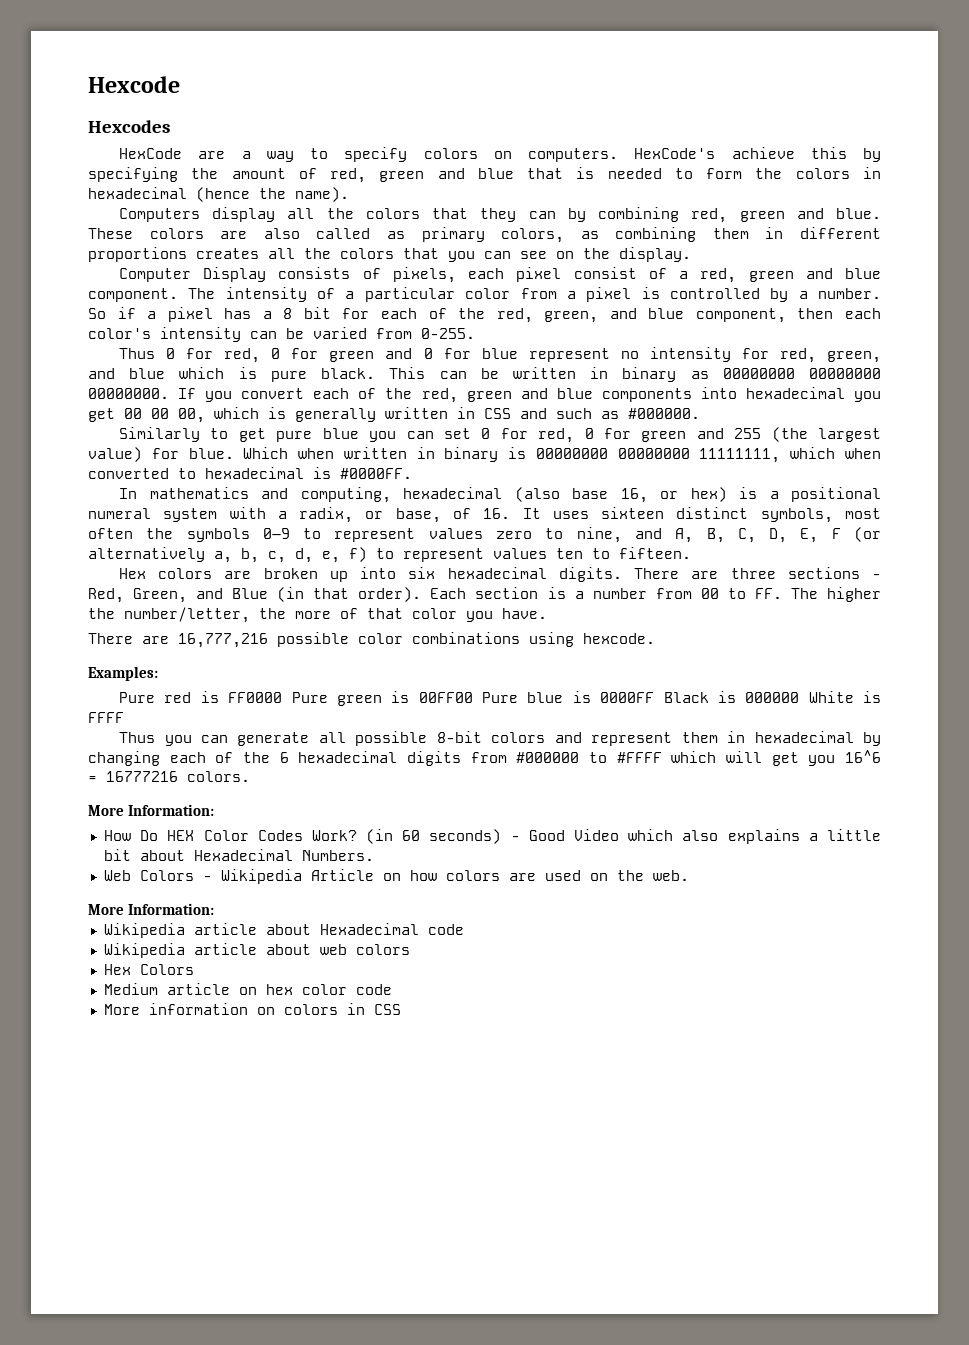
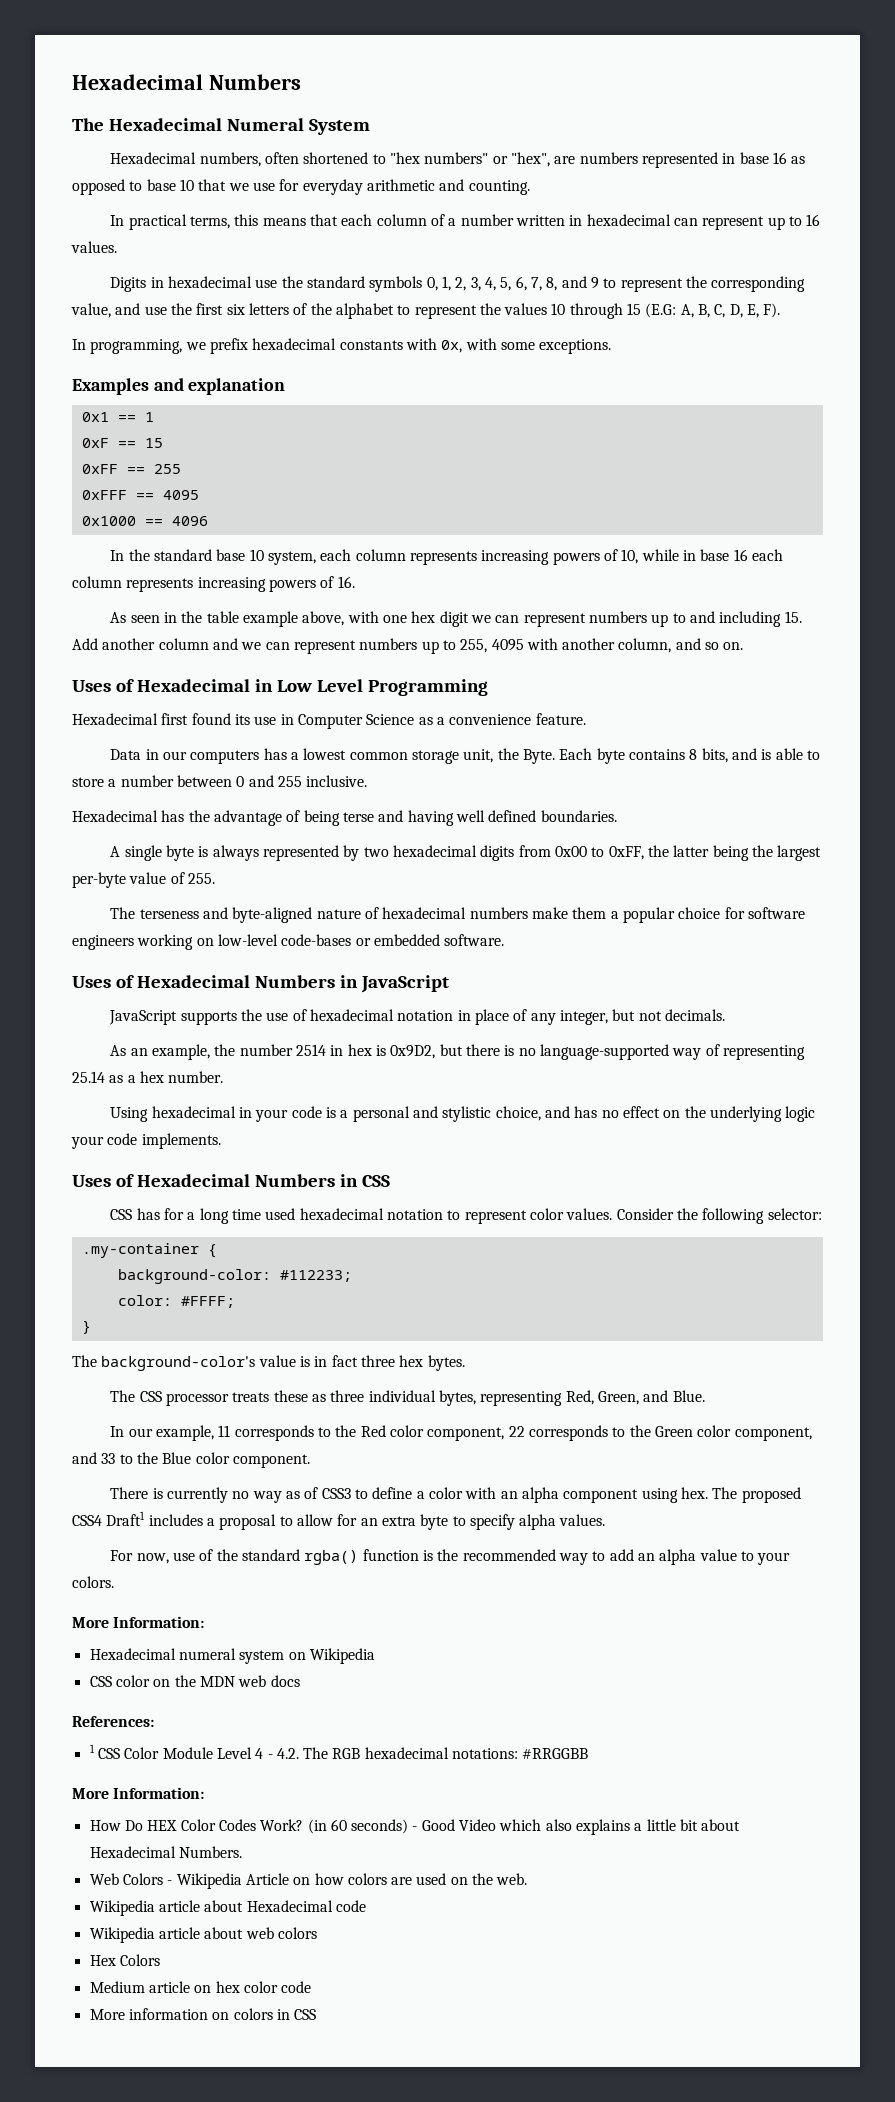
[88,76,180,93] [88,120,170,133] [119,147,881,162] [88,167,881,183] [88,187,349,202] [119,207,882,223] [88,227,882,243] [88,247,691,262] [119,267,882,283] [88,287,881,302] [88,307,881,323] [88,327,475,342] [119,347,882,363] [88,367,881,382] [88,387,881,403] [88,407,700,423] [119,427,881,443] [88,447,881,463] [88,467,412,479] [119,487,881,503] [88,507,882,523] [88,527,662,543] Hexcode // Hexcodes // HexCode are a way to specify colors on computers. HexCode's achieve this by specifying the amount of red, green and blue that is needed to form the colors in hexadecimal (hence the name). // Computers display all the colors that they can by combining red, green and blue. These colors are also called as primary colors, as combining them in different proportions creates all the colors that you can see on the display. // Computer Display consists of pixels, each pixel consist of a red, green and blue component. The intensity of a particular color from a pixel is controlled by a number. So if a pixel has a 8 bit for each of the red, green, and blue component, then each color's intensity can be varied from 0-255. // Thus 0 for red, 0 for green and 0 for blue represent no intensity for red, green, and blue which is pure black. This can be written in binary as 00000000 00000000 00000000. If you convert each of the red, green and blue components into hexadecimal you get 00 00 00, which is generally written in CSS and such as #000000. // Similarly to get pure blue you can set 0 for red, 0 for green and 255 (the largest value) for blue. Which when written in binary is 00000000 00000000 11111111, which when converted to hexadecimal is #0000FF. // In mathematics and computing, hexadecimal (also base 16, or hex) is a positional numeral system with a radix, or base, of 16. It uses sixteen distinct symbols, most often the symbols 0–9 to represent values zero to nine, and -> [72,74,301,90] [72,118,370,135] [110,152,806,168] [72,179,530,195] [110,214,821,230] [71,241,117,253] [110,276,806,292] [71,303,677,319] Hexadecimal Numbers // The Hexadecimal Numeral System // Hexadecimal numbers, often shortened to "hex numbers" or "hex", are numbers represented in base 16 as opposed to base 10 that we use for everyday arithmetic and counting. // In practical terms, this means that each column of a number written in hexadecimal can represent up to 16 values. // Digits in hexadecimal use the standard symbols 0, 1, 2, 3, 4, 5, 6, 7, 8, and 9 to represent the corresponding value, and use the first six letters of the alphabet to represent the values 10 through 15 (E.G:
[831,527,881,542] [88,547,691,563] [119,567,882,582] [88,587,881,603] [88,607,547,623] [88,632,655,648] [88,666,158,681] [119,691,882,706] [88,712,124,723] [119,731,881,746] [88,750,881,766] [88,771,250,782] F (or alternatively a, b, c, d, e, f) to represent values ten to fifteen. // Hex colors are broken up into six hexadecimal digits. There are three sections - Red, Green, and Blue (in that order). Each section is a number from 00 to FF. The higher the number/letter, the more of that color you have. // There are 16,777,216 possible color combinations using hexcode. // Examples: // Pure red is FF0000 Pure green is 00FF00 Pure blue is 0000FF Black is 000000 White is FFFF // Thus you can generate all possible 8-bit colors and represent them in hexadecimal by changing each of the 6 hexadecimal digits from #000000 to #FFFF which will get you 16^6 = 16777216 colors. -> [763,303,781,318] [72,338,612,354] [72,378,286,395] [81,412,154,422] [81,438,163,448] [81,464,181,474] [81,490,199,500] [81,516,208,526] [110,549,783,565] [72,576,355,592] [110,611,802,627] [72,638,744,654] [72,679,488,696] [72,713,586,729] [110,748,820,764] [72,775,368,787] [72,810,617,826] [110,845,822,861] [72,872,215,888] [110,907,805,923] [72,934,505,950] [72,975,449,993] [109,1009,725,1025] [110,1044,805,1060] [72,1071,224,1083] [110,1106,816,1122] [71,1133,221,1149] [72,1174,390,1187] [110,1208,822,1224] [81,1243,217,1258] [117,1269,352,1284] [117,1295,235,1308] [81,1320,91,1334] [72,1355,465,1371] [110,1390,705,1406] [110,1425,812,1441] [72,1452,310,1468] [110,1487,801,1503] [72,1511,606,1530] [110,1549,791,1565] [72,1576,114,1588] [72,1616,205,1628] [89,1648,375,1664] [89,1675,300,1687] [72,1716,154,1727] [89,1744,589,1759] F). // In programming, we prefix hexadecimal constants with 0x, with some exceptions. // Examples and explanation // 0x1 == 1 // 0xF == 15 // 0xFF == 255 // 0xFFF == 4095 // 0x1000 == 4096 // In the standard base 10 system, each column represents increasing powers of 10, while in base 16 each column represents increasing powers of 16. // As seen in the table example above, with one hex digit we can represent numbers up to and including 15. Add another column and we can represent numbers up to 255, 4095 with another column, and so on. // Uses of Hexadecimal in Low Level Programming // Hexadecimal first found its use in Computer Science as a convenience feature. // Data in our computers has a lowest common storage unit, the Byte. Each byte contains 8 bits, and is able to store a number between 0 and 255 inclusive. // Hexadecimal has the advantage of being terse and having well defined boundaries. // A single byte is always represented by two hexadecimal digits from 0x00 to 0xFF, the latter being the largest per-byte value of 255. // The terseness and byte-aligned nature of hexadecimal numbers make them a popular choice for software engineers working on low-level code-bases or embedded software. // Uses of Hexadecimal Numbers in JavaScript // JavaScript supports the use of hexadecimal notation in place of any integer, but not decimals. // As an example, the number 2514 in hex is 0x9D2, but there is no language-supported way of representing 25.14 as a hex number. // Using hexadecimal in your code is a personal and stylistic choice, and has no effect on the underlying logic your code implements. // Uses of Hexadecimal Numbers in CSS // CSS has for a long time used hexadecimal notation to represent color values. Consider the following selector: // .my-container { // background-color: #112233; // color: #FFFF; // } // The background-color's value is in fact three hex bytes. // The CSS processor treats these as three individual bytes, representing Red, Green, and Blue. // In our example, 11 corresponds to the Red color component, 22 corresponds to the Green color component, and 33 to the Blue color component. // There is currently no way as of CSS3 to define a color with an alpha component using hex. The proposed CSS4 Draft1 includes a proposal to allow for an extra byte to specify alpha values. // For now, use of the standard rgba() function is the recommended way to add an alpha value to your colors. // More Information: // Hexadecimal numeral system on Wikipedia // CSS color on the MDN web docs // References: // 1 CSS Color Module Level 4 - 4.2. The RGB hexadecimal notations: #RRGGBB
[88,903,215,915] // More Information: -> (528, 1879) none

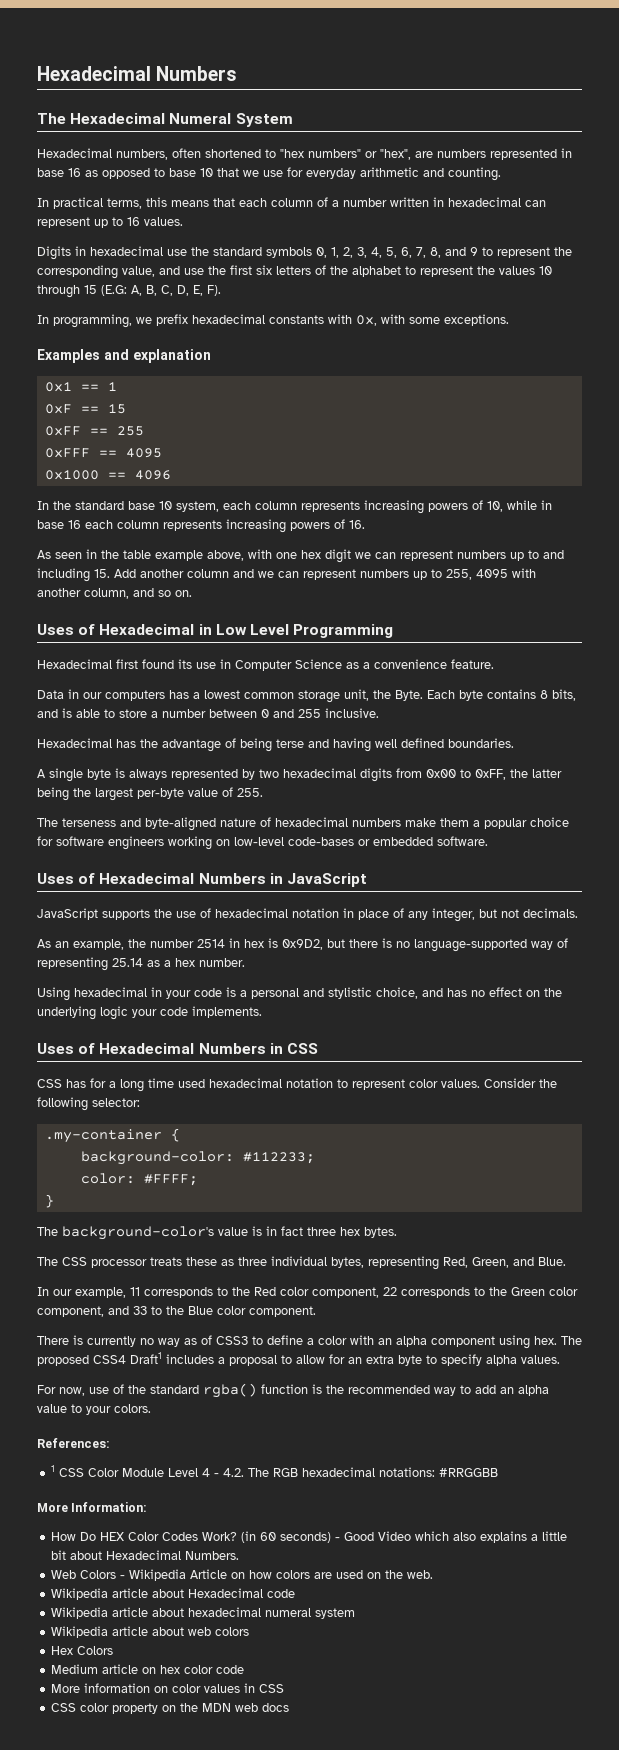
[72,1616,205,1628] [89,1648,375,1664] [89,1675,300,1687] // More Information: // Hexadecimal numeral system on Wikipedia // CSS color on the MDN web docs -> (151, 1408) none
(366, 1906) none -> [51,1607,356,1619] // Wikipedia article about hexadecimal numeral system
[233,2008,317,2020] colors in CSS -> [172,1683,285,1693] [51,1703,290,1714] color values in CSS // CSS color property on the MDN web docs

